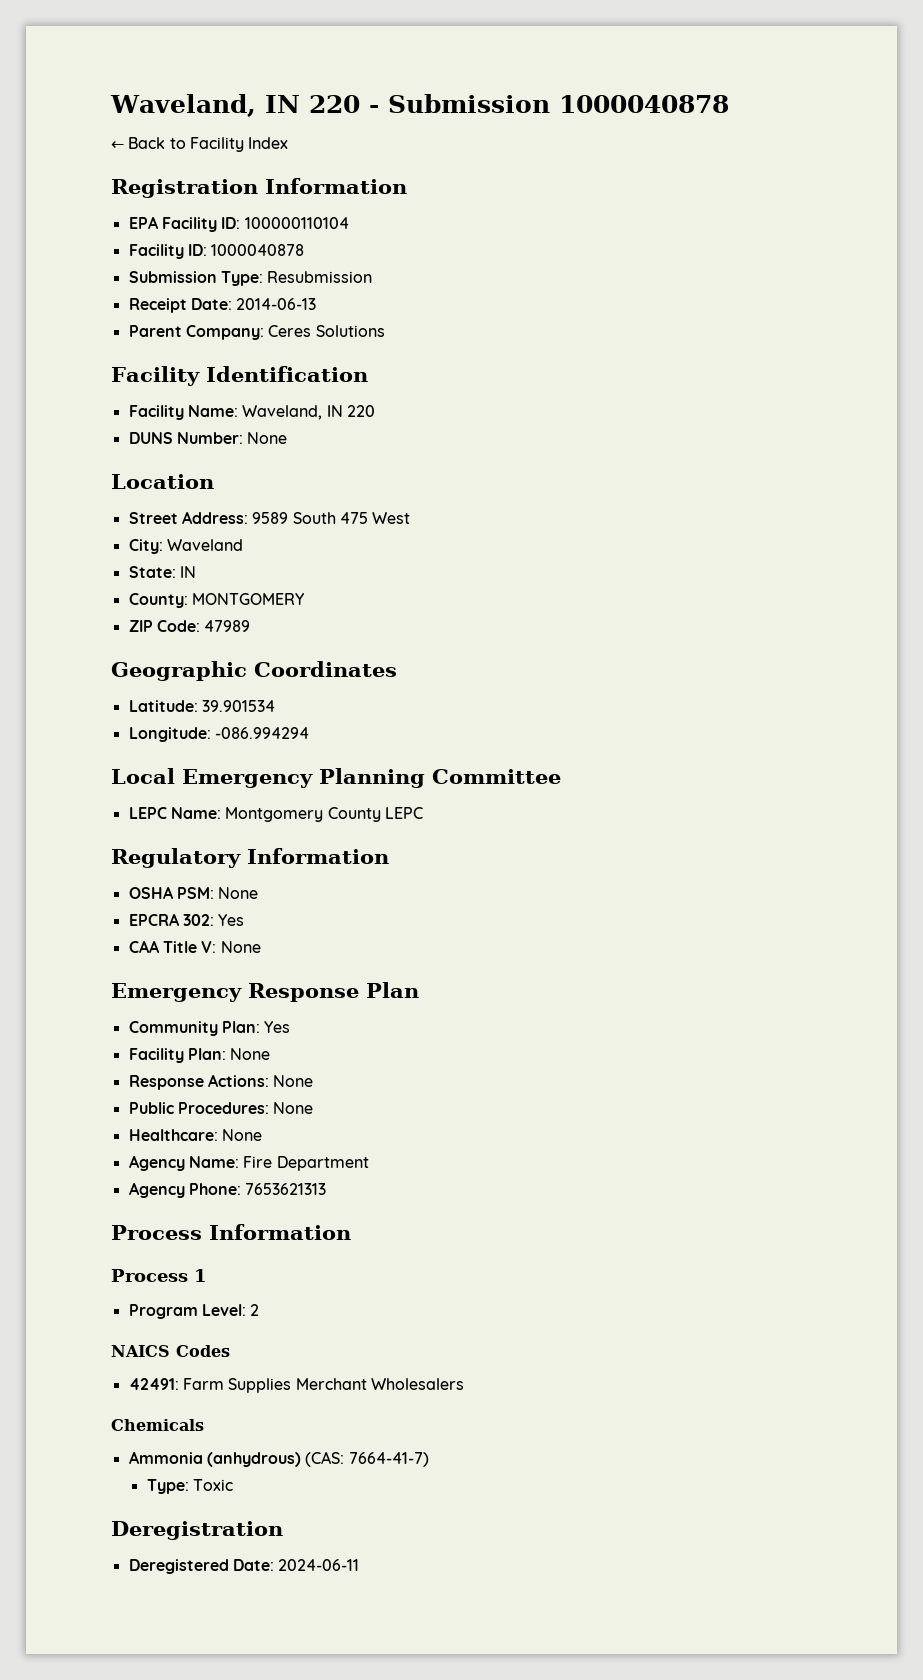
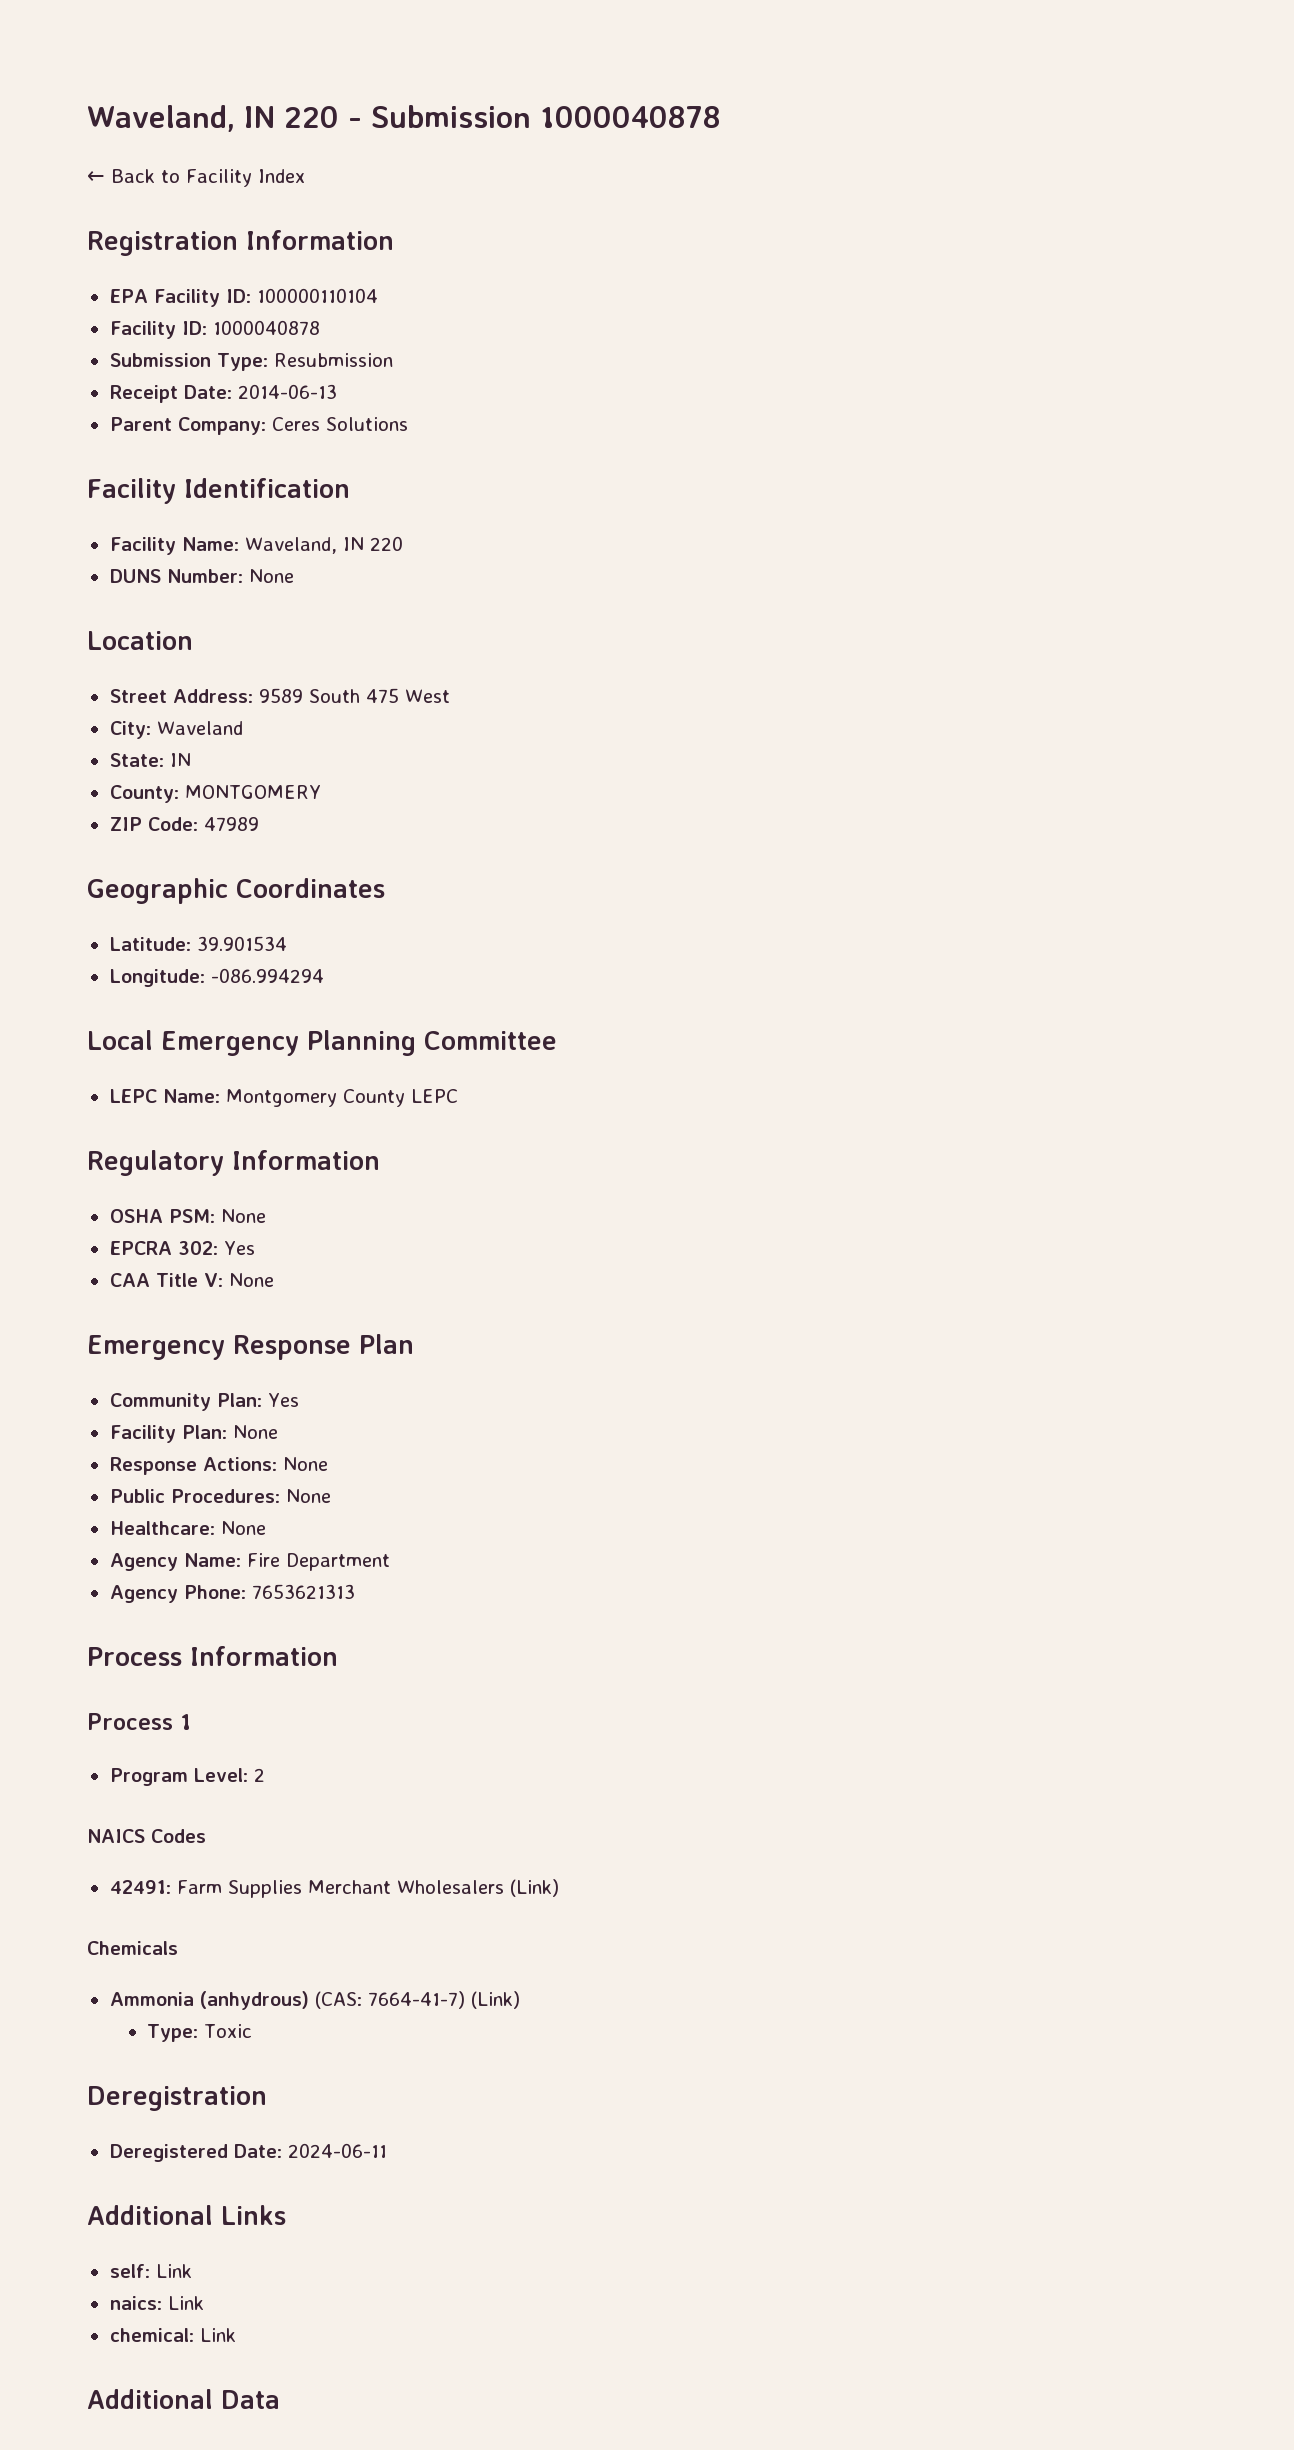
(464, 1384) none -> [509,1879,559,1897] (Link)
(429, 1459) none -> [470,1991,520,2009] (Link)
(360, 1565) none -> [87,2205,286,2225] [109,2264,192,2278] [109,2296,204,2310] [109,2328,236,2342] [87,2389,280,2409] // Additional Links // self: Link // naics: Link // chemical: Link // Additional Data

